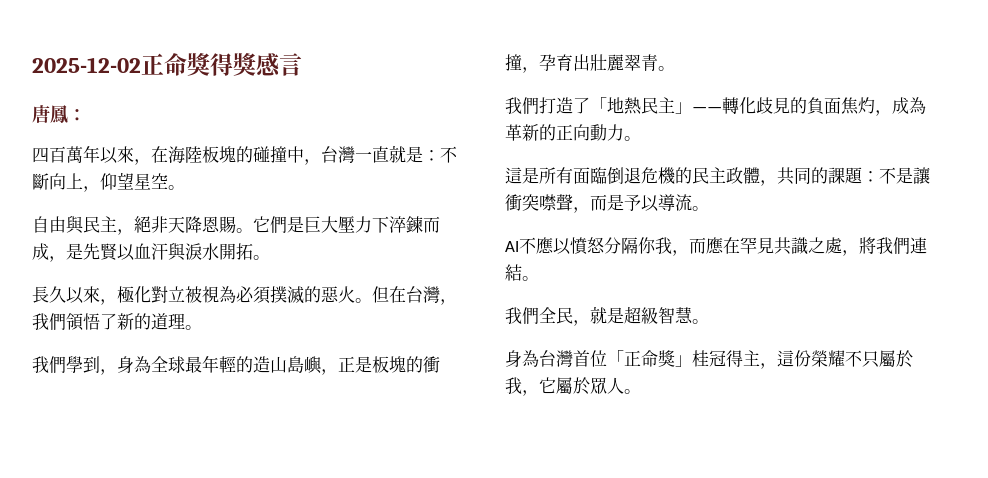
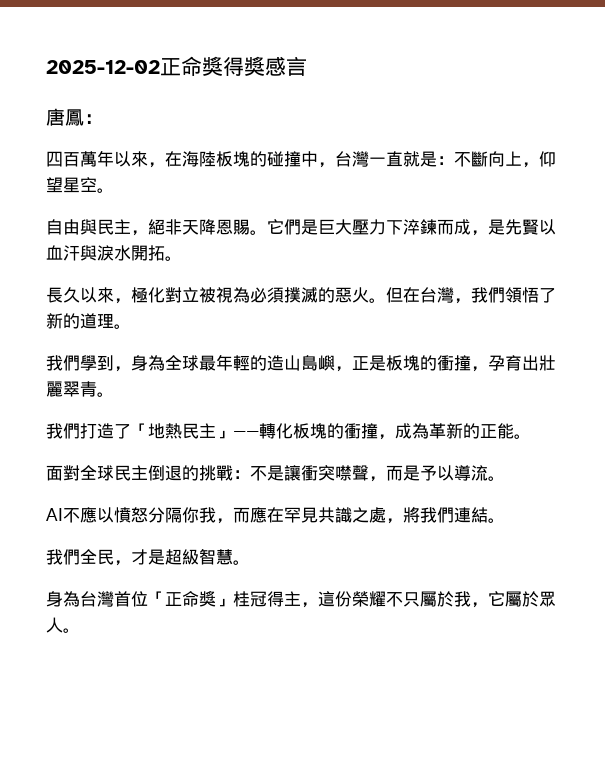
[756,97,875,115] 歧見的負面焦灼 -> [293,423,378,439] 板塊的衝撞
[573,124,641,141] [505,167,863,186] 向動力。 // 這是所有面臨倒退危機的民主政體，共同的課題 -> [497,423,531,439] [46,465,233,481] 能。 // 面對全球民主倒退的挑戰
[590,306,607,324] 就 -> [131,549,148,565] 才

